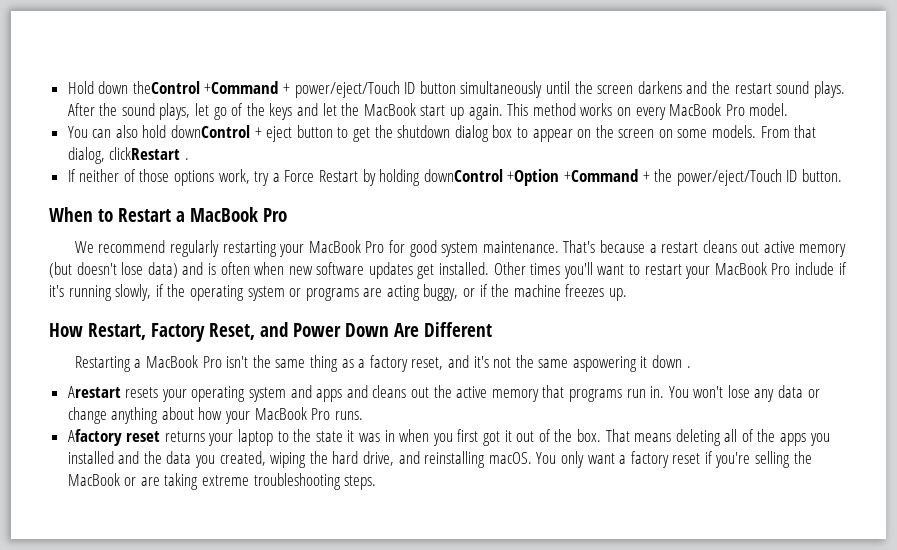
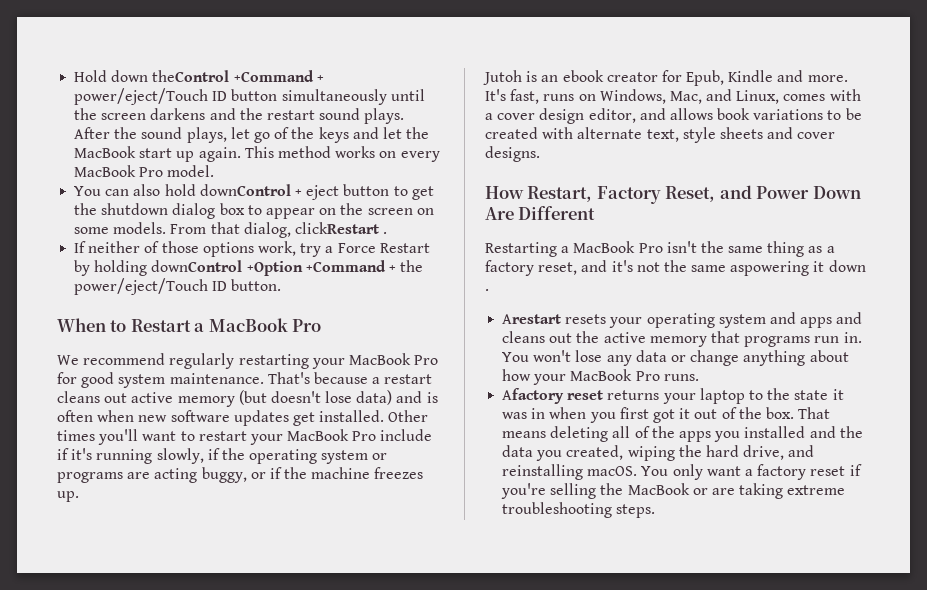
(628, 294) none -> [483,70,848,86] [485,89,861,104] [485,108,862,124] [485,127,836,143] [485,146,540,162] // Jutoh is an ebook creator for Epub, Kindle and more. It's fast, runs on Windows, Mac, and Linux, comes with a cover design editor, and allows book variations to be created with alternate text, style sheets and cover designs.

